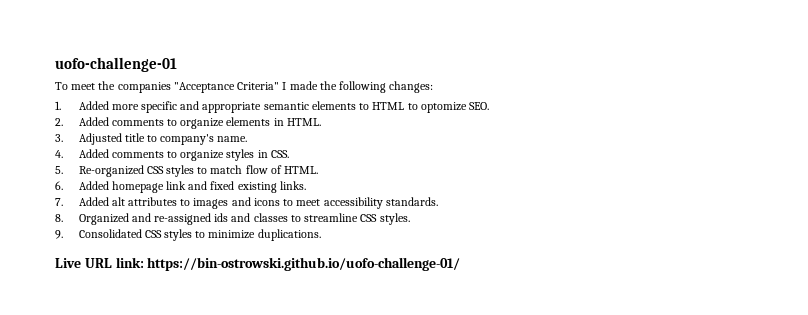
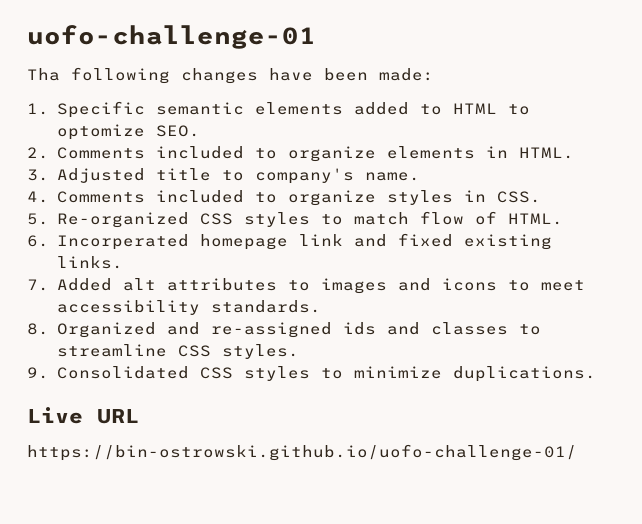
[55,81,434,93] [55,101,262,113] To meet the companies "Acceptance Criteria" I made the following changes: // 1. Added more specific and appropriate -> [27,67,434,84] [27,101,145,118] Tha following changes have been made: // 1. Specific
(356, 105) none -> [353,102,409,115] added
[78,117,164,126] Added comments -> [56,146,244,159] Comments included
[78,149,164,158] Added comments -> [56,190,244,203] Comments included
[78,181,109,190] Added -> [56,234,189,250] Incorperated
[115,257,144,268] link: -> (139, 416) //

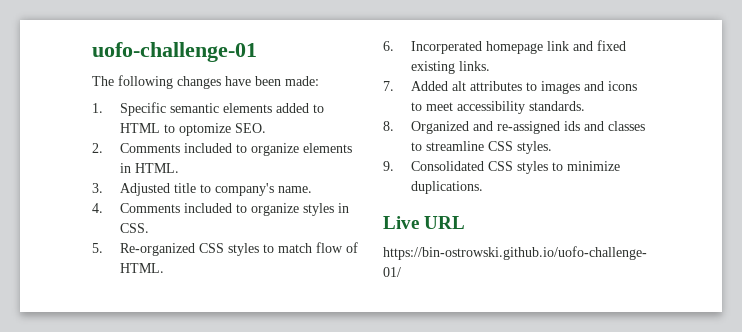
[27,68,60,81] Tha -> [92,76,114,86] The

